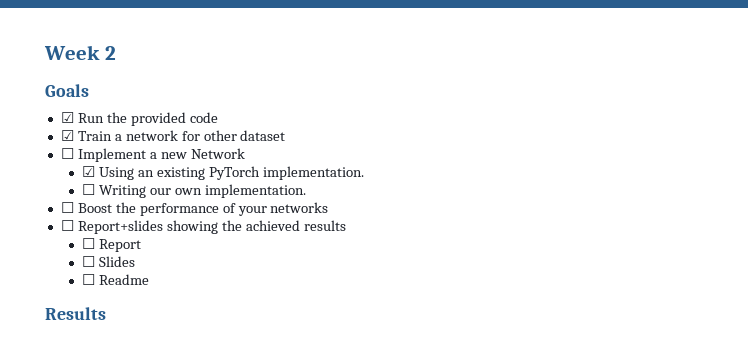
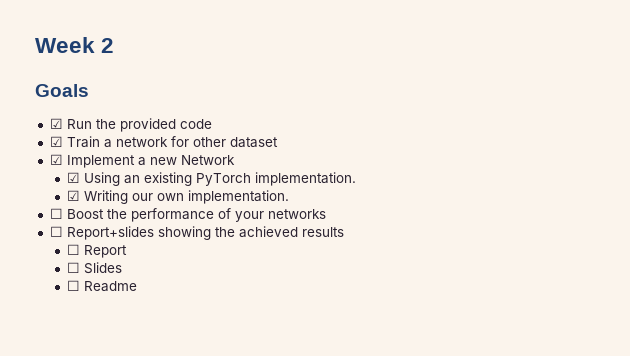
[60,148,74,159] ☐ -> [49,154,63,165] ☑
[82,184,96,195] ☐ -> [67,190,81,201] ☑
[45,307,106,320] // Results -> (138, 286) none

